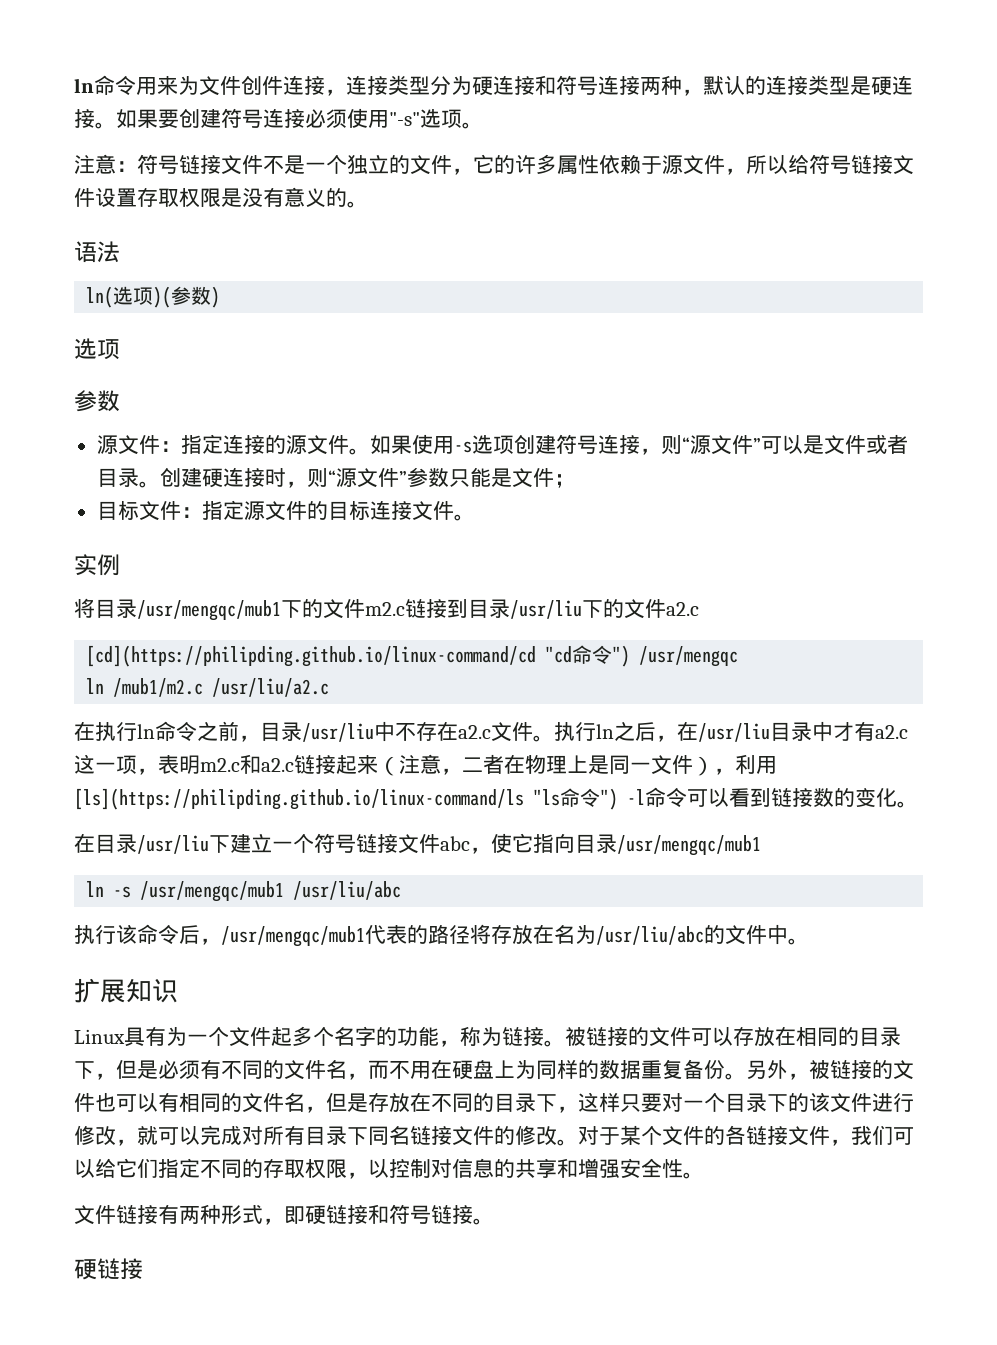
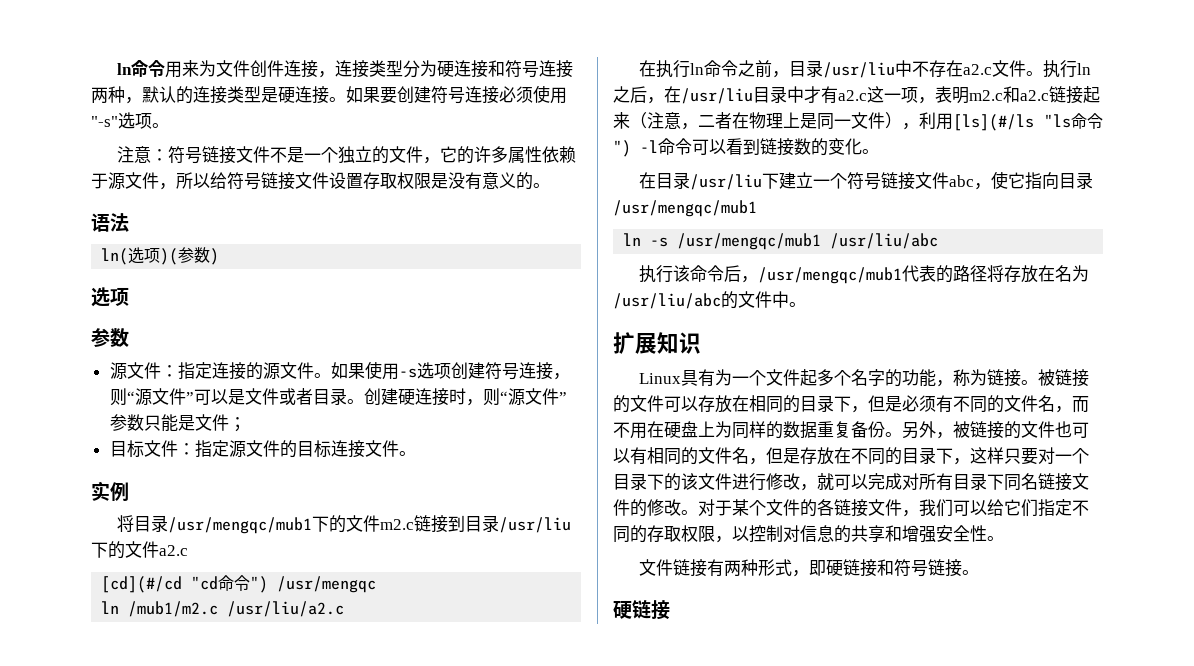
[86,645,537,667] [cd](https://philipding.github.io/linux-command/cd -> [101,576,183,593] [cd](#/cd
[74,788,524,810] [ls](https://philipding.github.io/linux-command/ls -> [953,114,1034,131] [ls](#/ls

